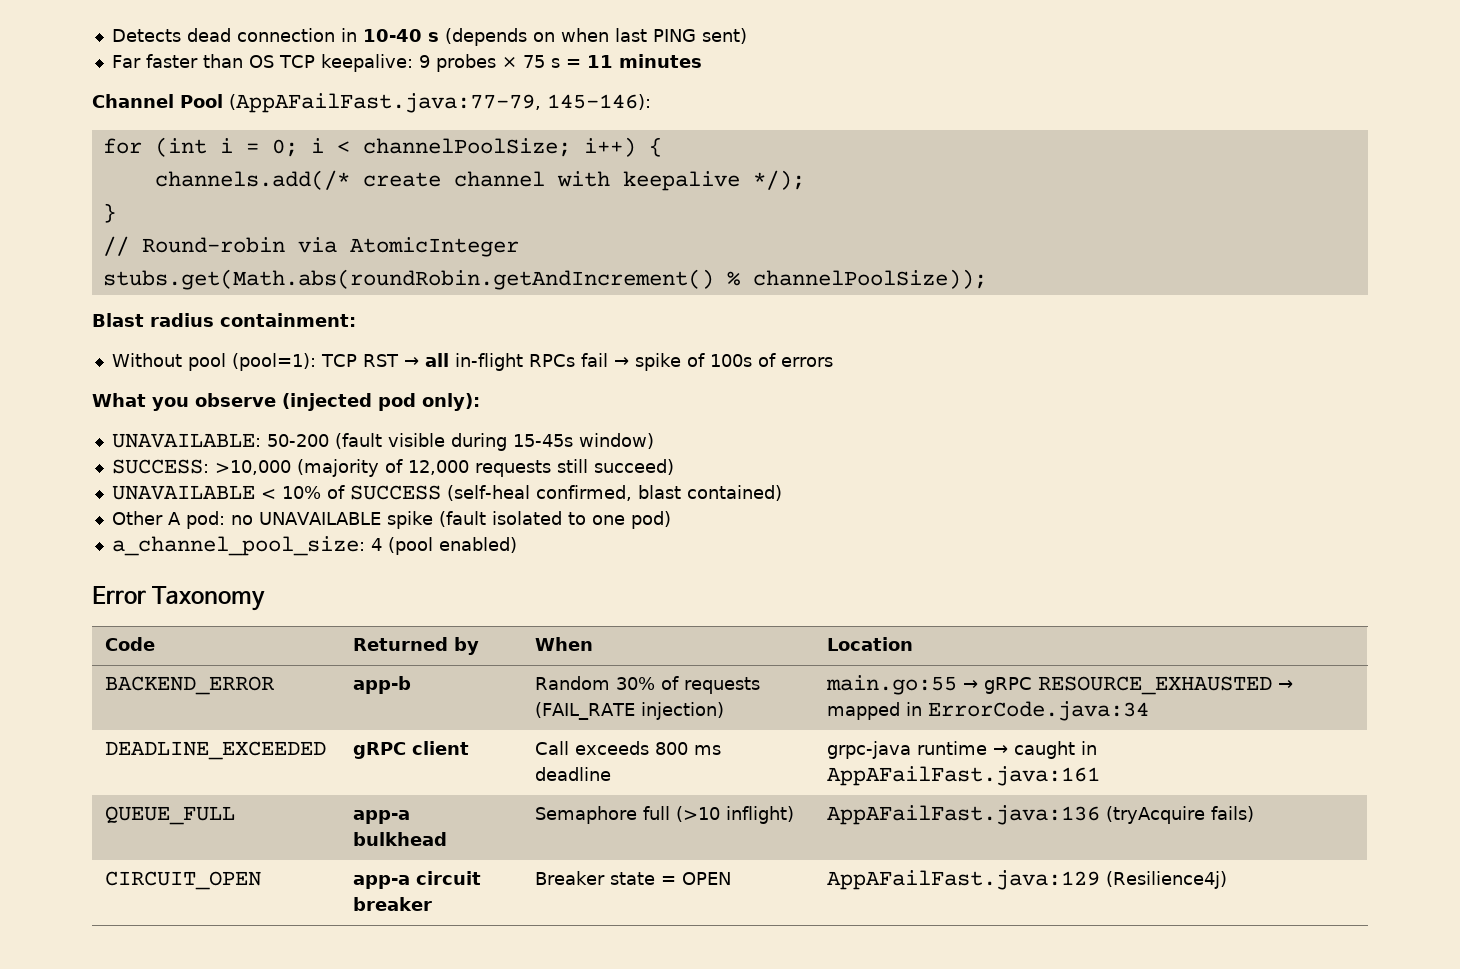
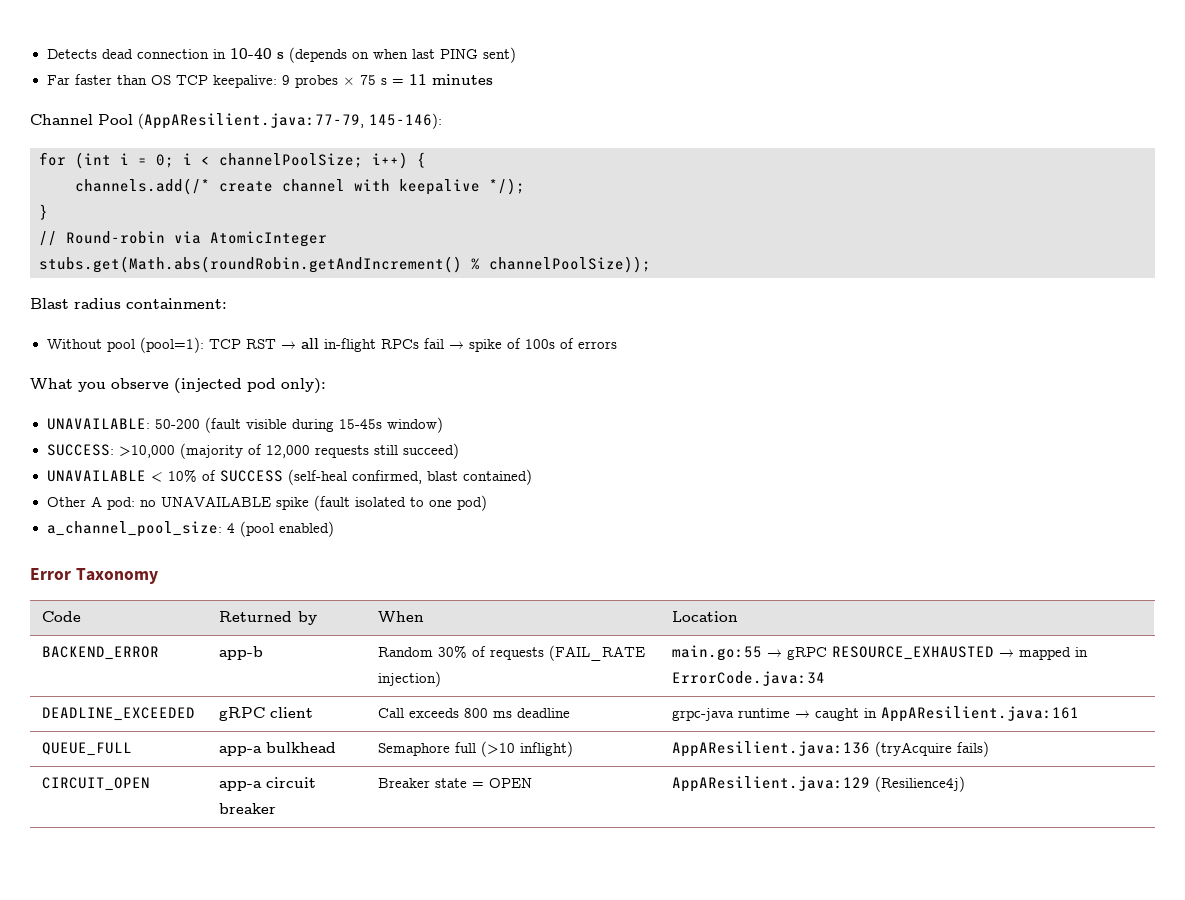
[229,93,541,113] (AppAFailFast.java:77-79, -> [138,113,364,129] (AppAResilient.java:77-79,
[827,766,1101,786] AppAFailFast.java:161 -> [880,706,1079,722] AppAResilient.java:161
[827,805,1101,825] AppAFailFast.java:136 -> [671,741,870,757] AppAResilient.java:136
[827,870,1101,890] AppAFailFast.java:129 -> [671,776,870,792] AppAResilient.java:129

